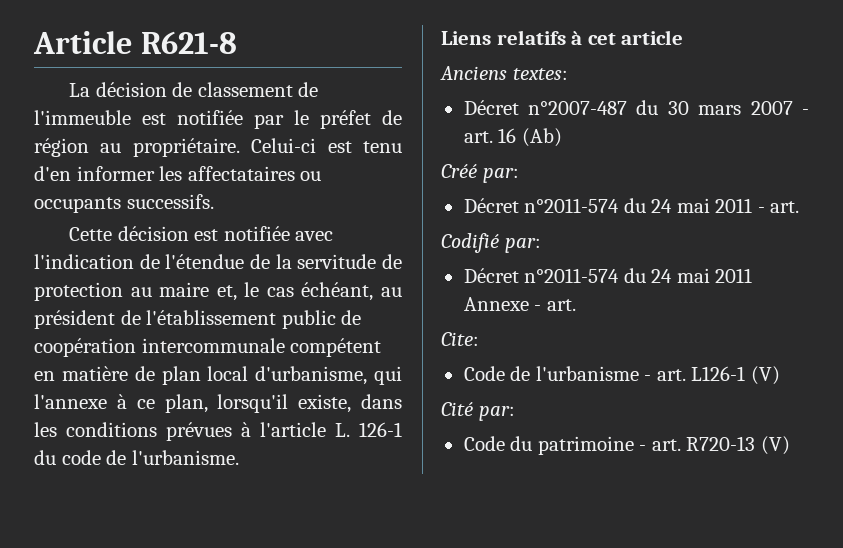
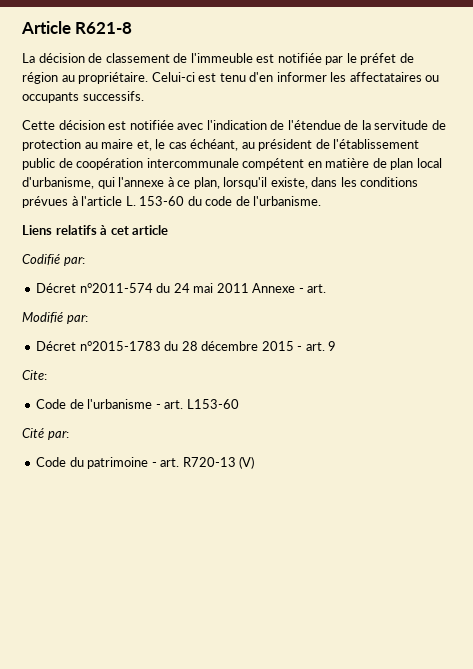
[359,422,402,437] 126-1 -> [139,196,185,206] 153-60
[440,66,568,80] [463,100,809,115] [463,128,562,147] [441,164,519,183] [463,198,800,213] // Anciens textes: // Décret n°2007-487 du 30 mars 2007 - art. 16 (Ab) // Créé par: // Décret n°2011-574 du 24 mai 2011 - art. -> (169, 230) none
(576, 305) none -> [22,312,88,324] [36,341,337,351] // Modifié par: // Décret n°2015-1783 du 28 décembre 2015 - art. 9
[691,366,780,385] L126-1 (V) -> [186,399,239,409] L153-60

